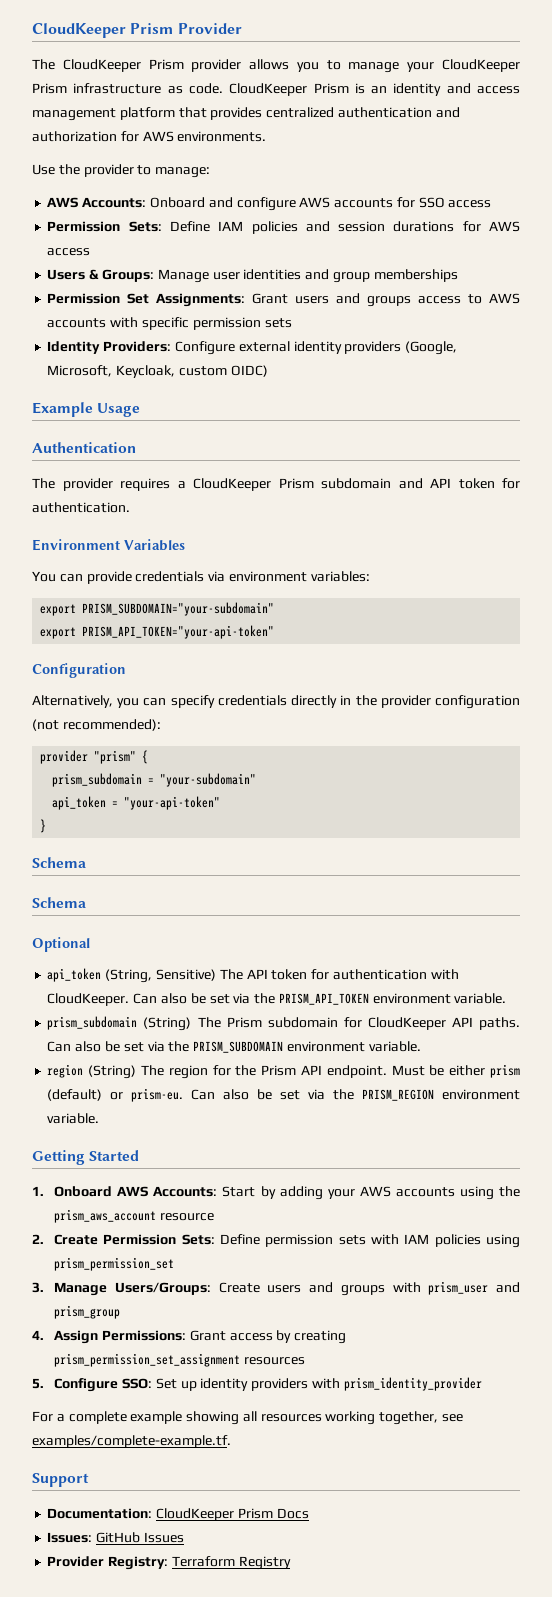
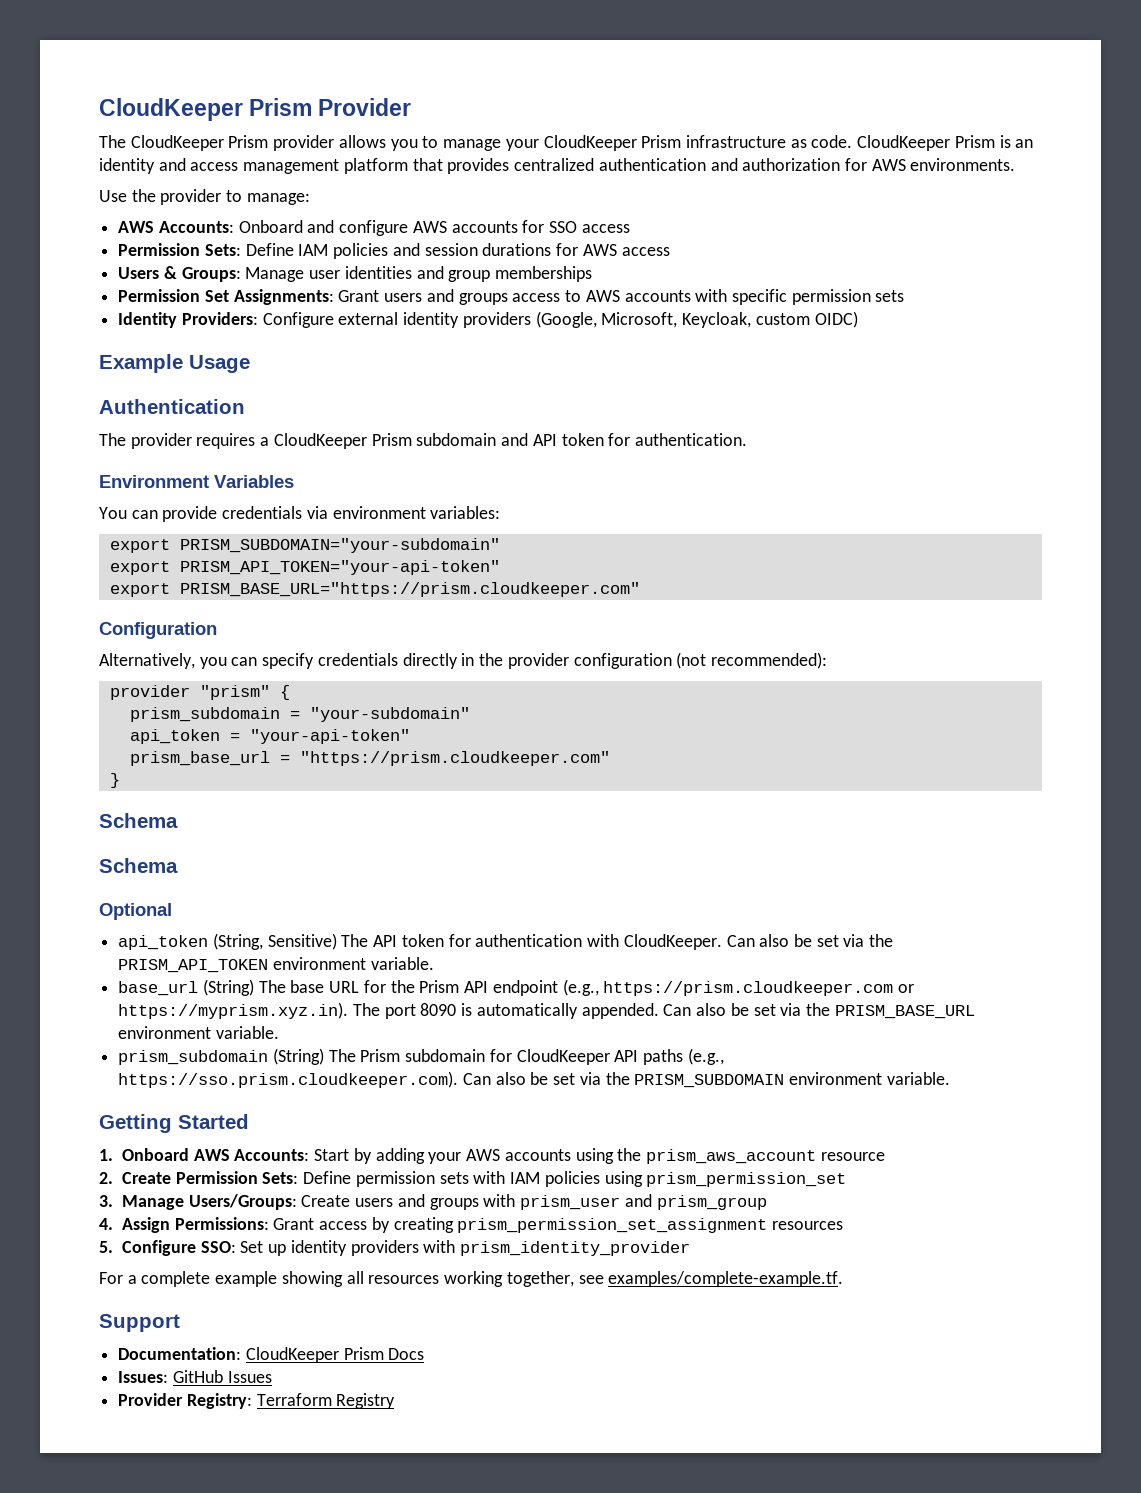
(275, 632) none -> [109,582,640,597] // export PRISM_BASE_URL="https://prism.cloudkeeper.com"
(221, 803) none -> [129,751,610,766] // prism_base_url = "https://prism.cloudkeeper.com"
(507, 998) none -> [118,979,914,996] [118,1002,975,1019] [118,1026,279,1039] // base_url (String) The base URL for the Prism API endpoint (e.g., https://prism.cloudkeeper.com or https://myprism.xyz.in). The port 8090 is automatically appended. Can also be set via the PRISM_BASE_URL environment variable.
[478,1017,520,1030] paths. -> [643,1048,724,1065] [118,1071,459,1088] paths (e.g., https://sso.prism.cloudkeeper.com).
[47,1064,521,1079] [47,1088,520,1102] [47,1113,100,1124] // region (String) The region for the Prism API endpoint. Must be either prism (default) or prism-eu. Can also be set via the PRISM_REGION environment variable. -> (950, 1078) none

